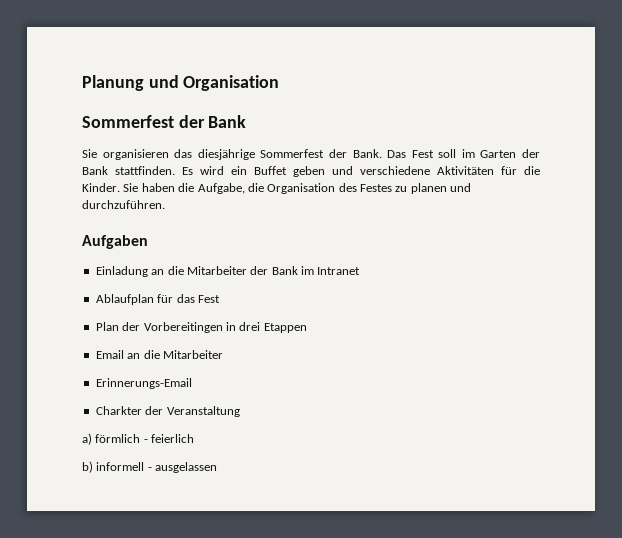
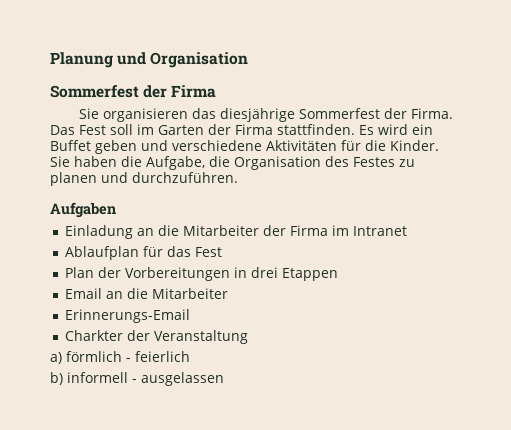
[208,115,247,128] Bank -> [171,85,217,98] Firma
[352,149,382,158] Bank. -> [410,108,453,119] Firma.
[82,166,108,175] Bank -> [235,124,273,135] Firma
[271,266,298,275] Bank -> [289,225,328,236] Firma
[143,322,223,333] Vorbereitingen -> [124,267,230,281] Vorbereitungen

